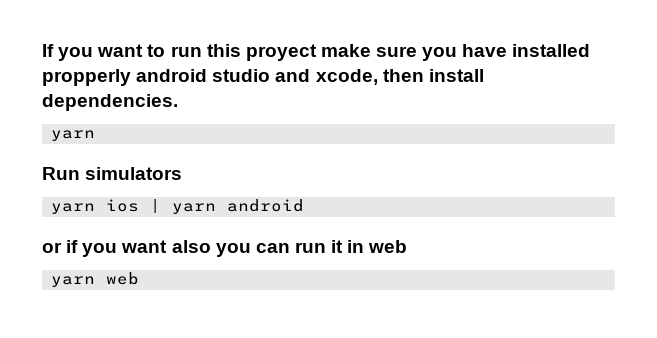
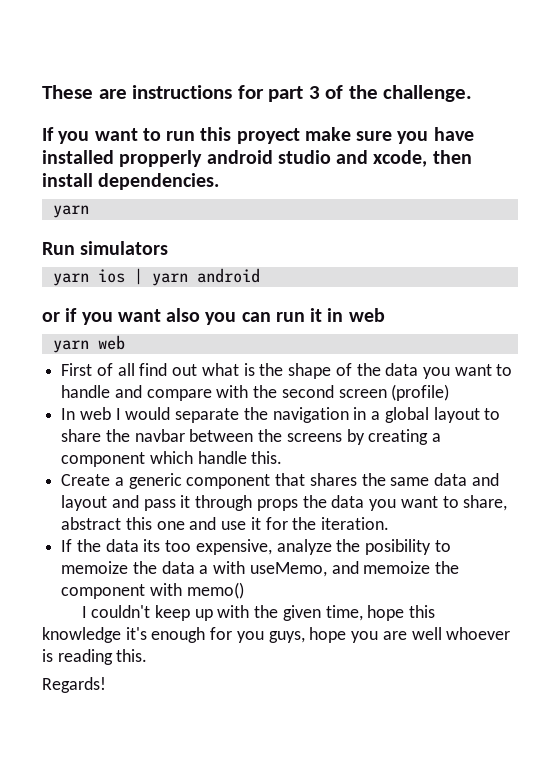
(42, 50) none -> [42,85,473,102] These are instructions for part 3 of the challenge. //
(140, 278) none -> [61,363,513,379] [61,384,450,401] [61,407,501,423] [61,429,442,445] [61,451,283,467] [61,473,499,489] [61,495,508,511] [61,517,390,530] [61,539,451,555] [61,561,460,577] [61,582,244,599] [81,605,436,621] [42,627,511,643] [42,649,148,665] [42,677,106,693] // First of all find out what is the shape of the data you want to handle and compare with the second screen (profile) // In web I would separate the navigation in a global layout to share the navbar between the screens by creating a component which handle this. // Create a generic component that shares the same data and layout and pass it through props the data you want to share, abstract this one and use it for the iteration. // If the data its too expensive, analyze the posibility to memoize the data a with useMemo, and memoize the component with memo() // I couldn't keep up with the given time, hope this knowledge it's enough for you guys, hope you are well whoever is reading this. // Regards!

